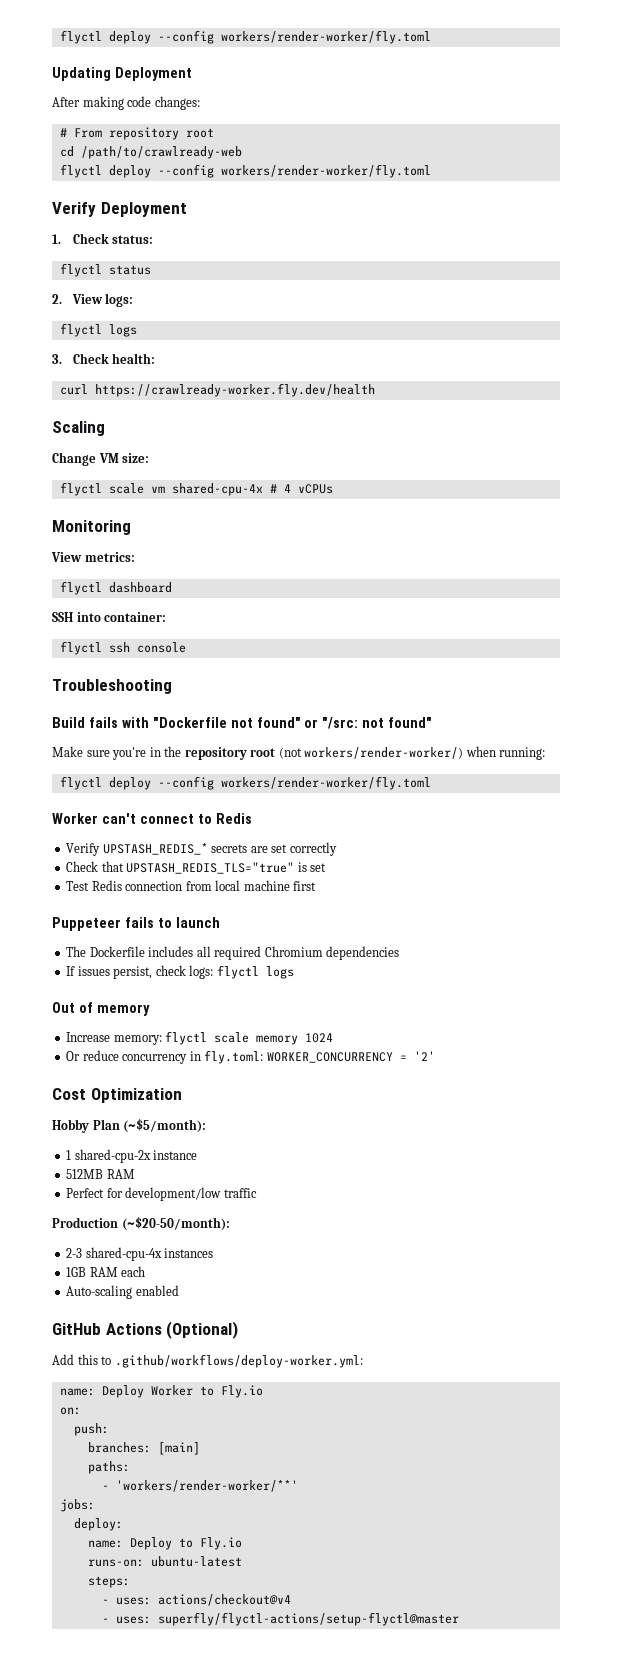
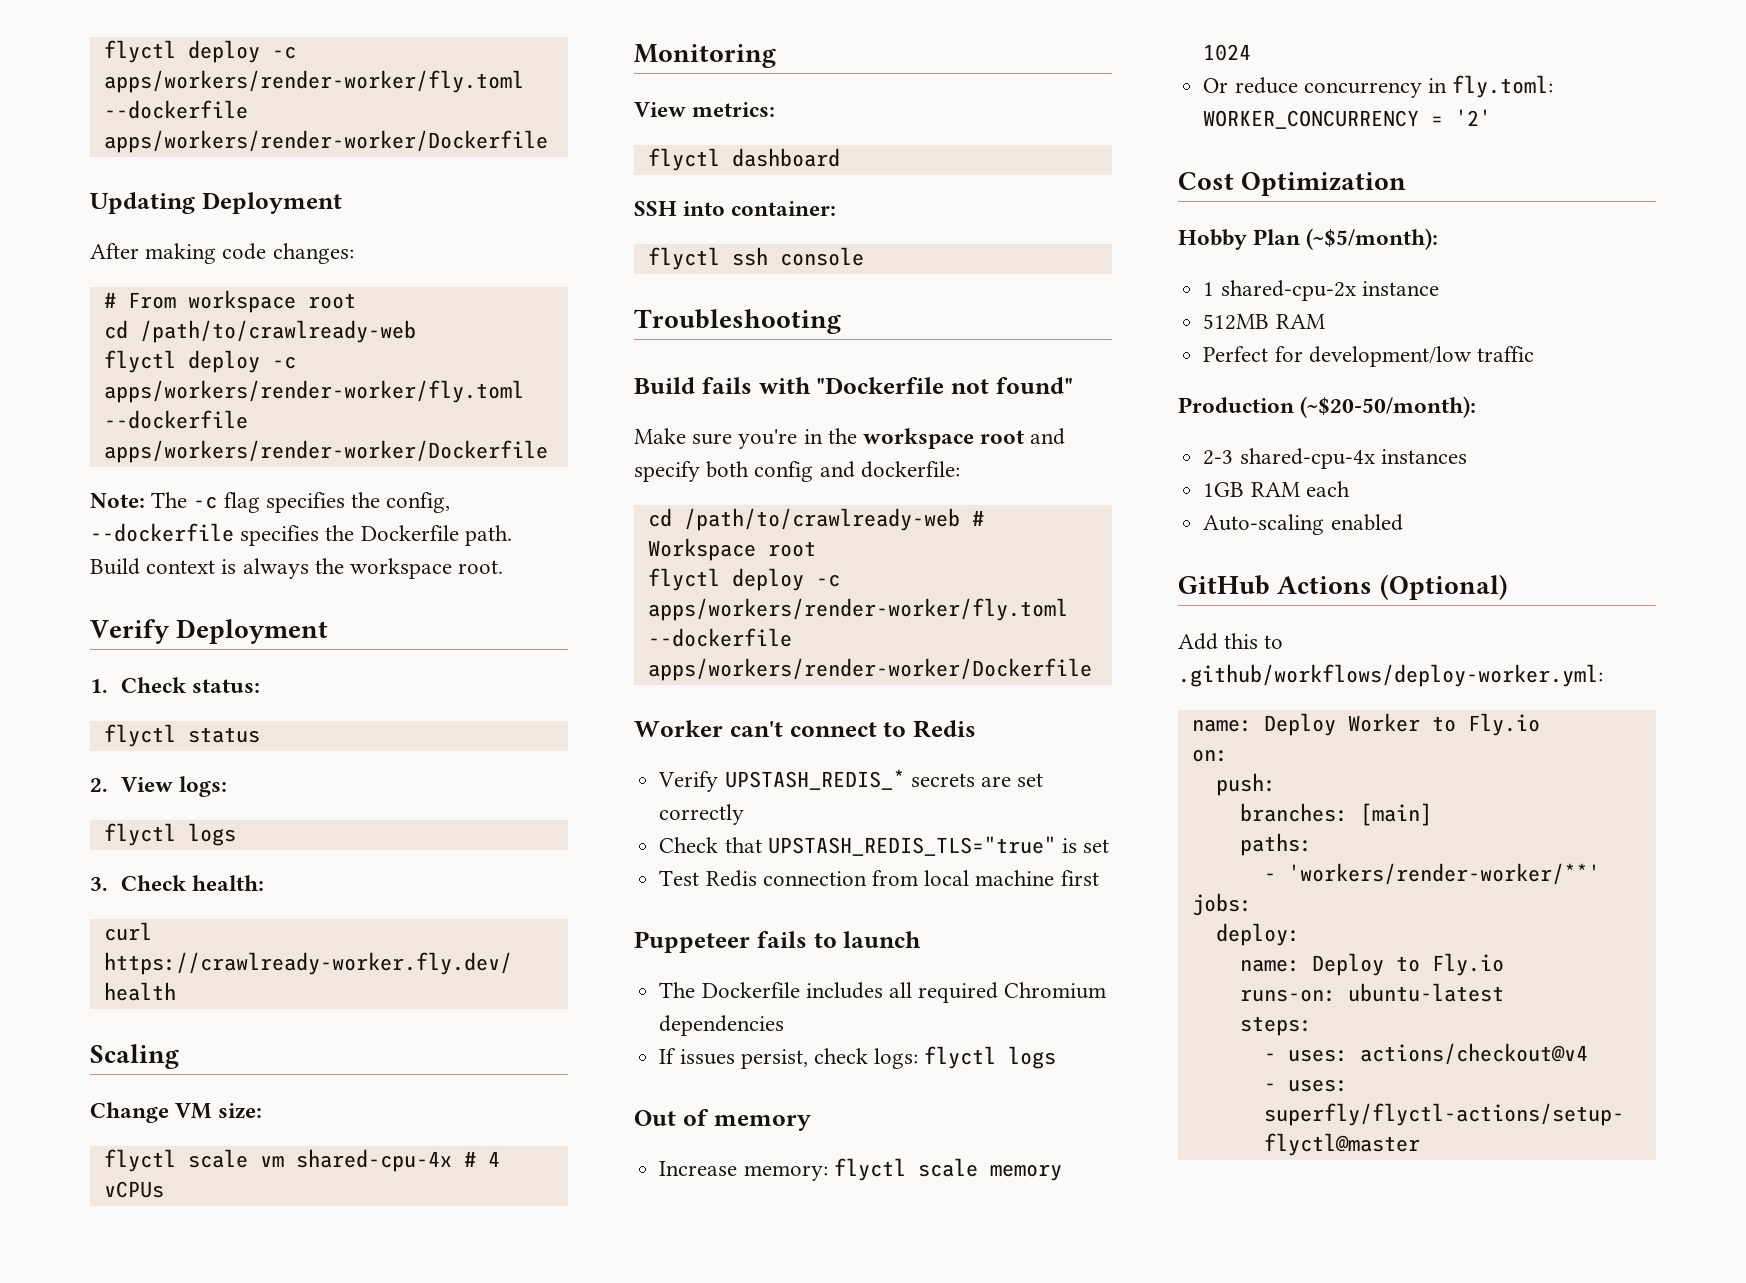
[59,30,431,44] flyctl deploy --config workers/render-worker/fly.toml -> [103,40,296,63] [103,70,524,93] [103,100,248,119] [103,130,548,153] flyctl deploy -c apps/workers/render-worker/fly.toml --dockerfile apps/workers/render-worker/Dockerfile
[108,127,179,140] repository -> [187,290,296,313] workspace
[157,164,431,178] --config workers/render-worker/fly.toml -> [271,356,296,369] [103,380,524,403] [103,410,248,429] [103,440,548,463] [90,492,451,513] [90,523,512,546] [90,558,504,579] -c apps/workers/render-worker/fly.toml --dockerfile apps/workers/render-worker/Dockerfile // Note: The -c flag specifies the config, --dockerfile specifies the Dockerfile path. Build context is always the workspace root.
[304,717,433,729] or "/src: not found" -> (1073, 385) none
[184,746,546,760] [59,776,431,790] repository root (not workers/render-worker/) when running: // flyctl deploy --config workers/render-worker/fly.toml -> [863,428,1066,449] [634,461,960,482] [647,508,984,531] [647,538,816,561] [647,568,840,591] [647,598,1068,621] [647,628,792,647] [647,658,1092,681] workspace root and specify both config and dockerfile: // cd /path/to/crawlready-web # Workspace root // flyctl deploy -c apps/workers/render-worker/fly.toml --dockerfile apps/workers/render-worker/Dockerfile

